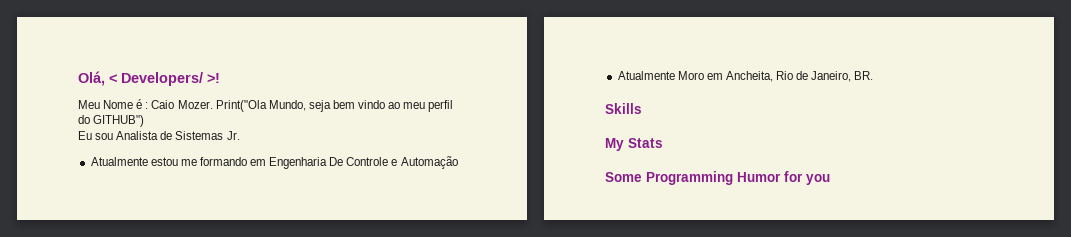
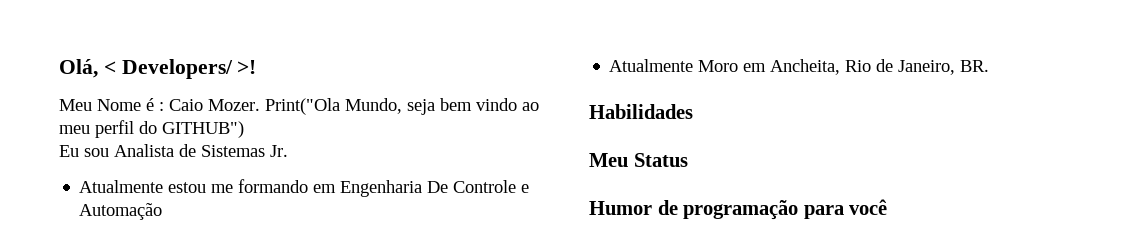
[605,103,642,114] [605,138,663,151] [605,171,830,185] Skills // My Stats // Some Programming Humor for you -> [589,104,693,119] [589,153,688,167] [589,199,888,220] Habilidades // Meu Status // Humor de programação para você

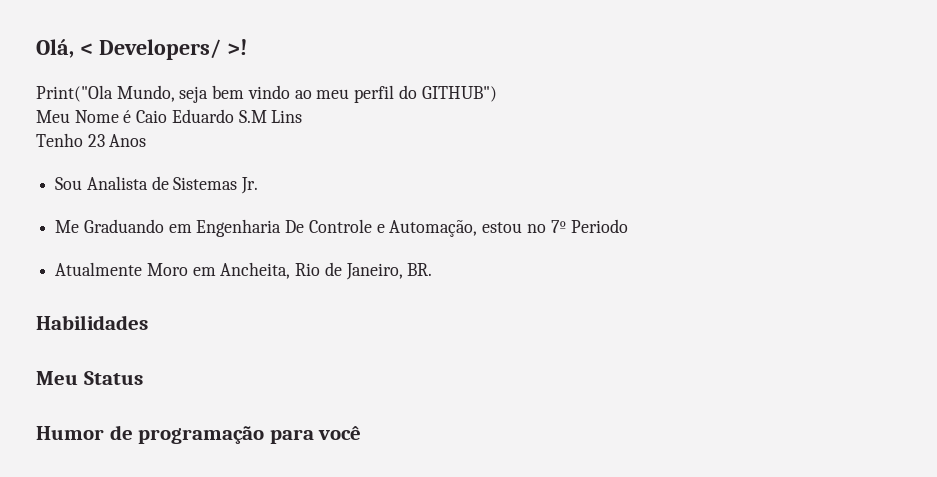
[59,98,260,111] Meu Nome é : Caio Mozer. -> (247, 47) none
[59,145,109,157] Eu sou -> [36,109,303,123] [36,133,147,147] [55,177,83,190] Meu Nome é Caio Eduardo S.M Lins // Tenho 23 Anos // Sou
[79,179,309,193] Atualmente estou me formando -> [55,219,164,233] Me Graduando
[79,203,163,220] Automação -> [389,219,629,237] Automação, estou no 7º Periodo

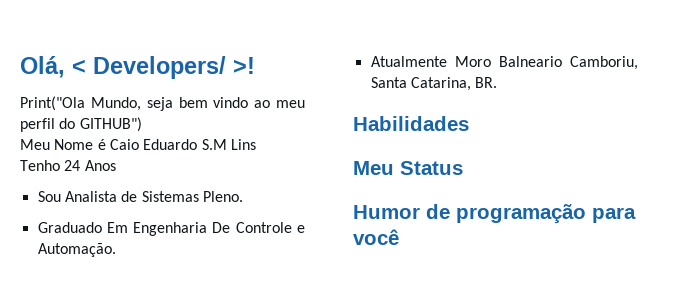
[87,134,105,147] 23 -> [64,160,81,171] 24
[241,177,259,194] [55,219,629,237] [55,262,403,280] Jr. // Me Graduando em Engenharia De Controle e Automação, estou no 7º Periodo // Atualmente Moro em Ancheita, Rio de Janeiro, -> [202,191,243,202] [37,222,305,236] [37,243,116,257] [370,56,638,70] [370,77,471,91] Pleno. // Graduado Em Engenharia De Controle e Automação. // Atualmente Moro Balneario Camboriu, Santa Catarina,

